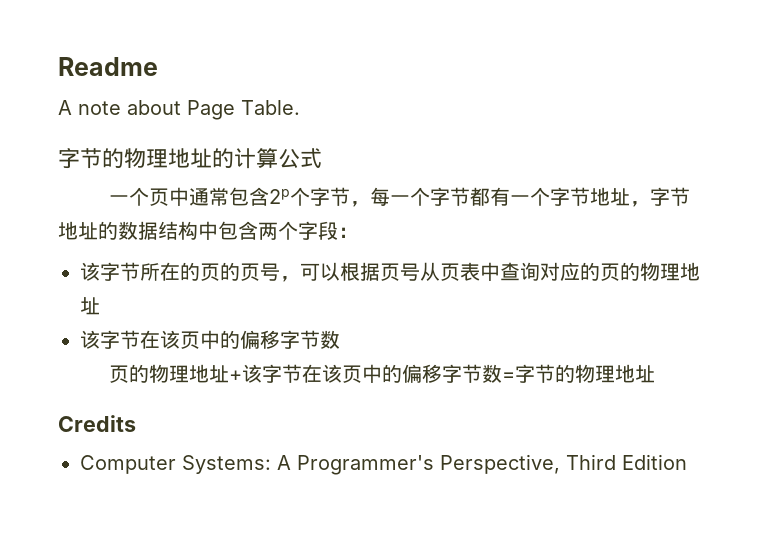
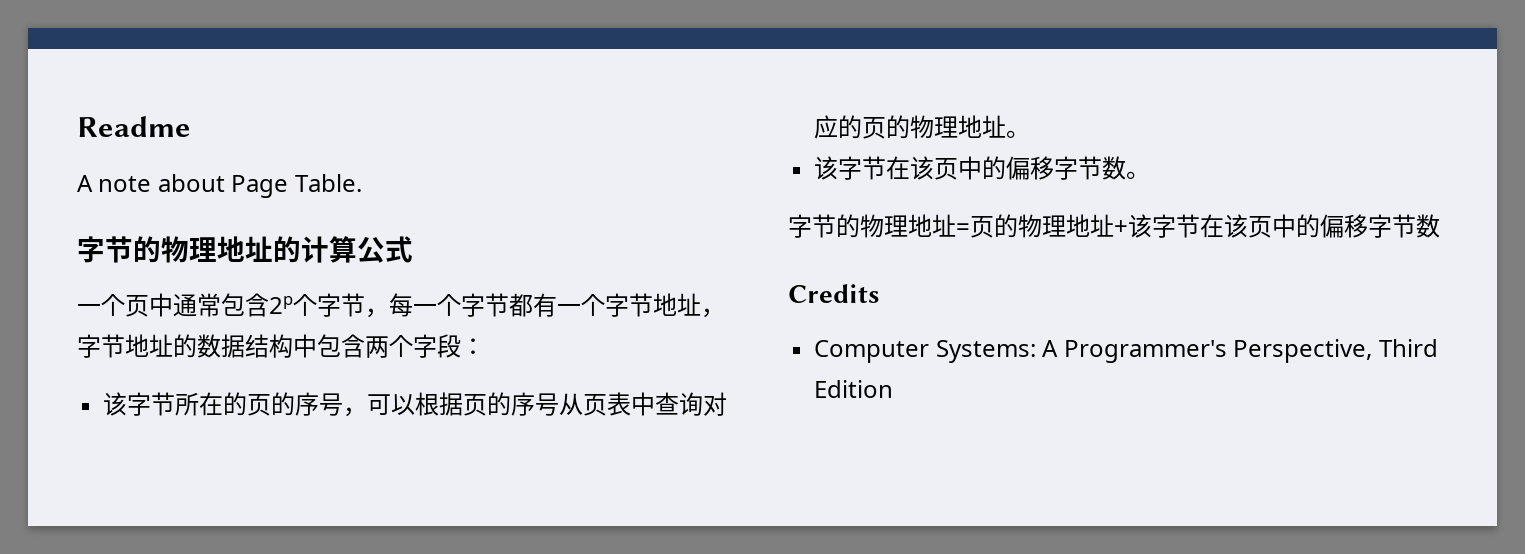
[240,263,260,281] 页 -> [295,392,320,416] 序
(400, 272) none -> [487,392,536,416] 的序
[80,330,340,349] // 该字节在该页中的偏移字节数 // -> [1006,130,1031,138] [814,156,1151,180] [788,214,970,238] 。 // 该字节在该页中的偏移字节数。 // 字节的物理地址=
[502,364,656,383] =字节的物理地址 -> (1440, 226) none

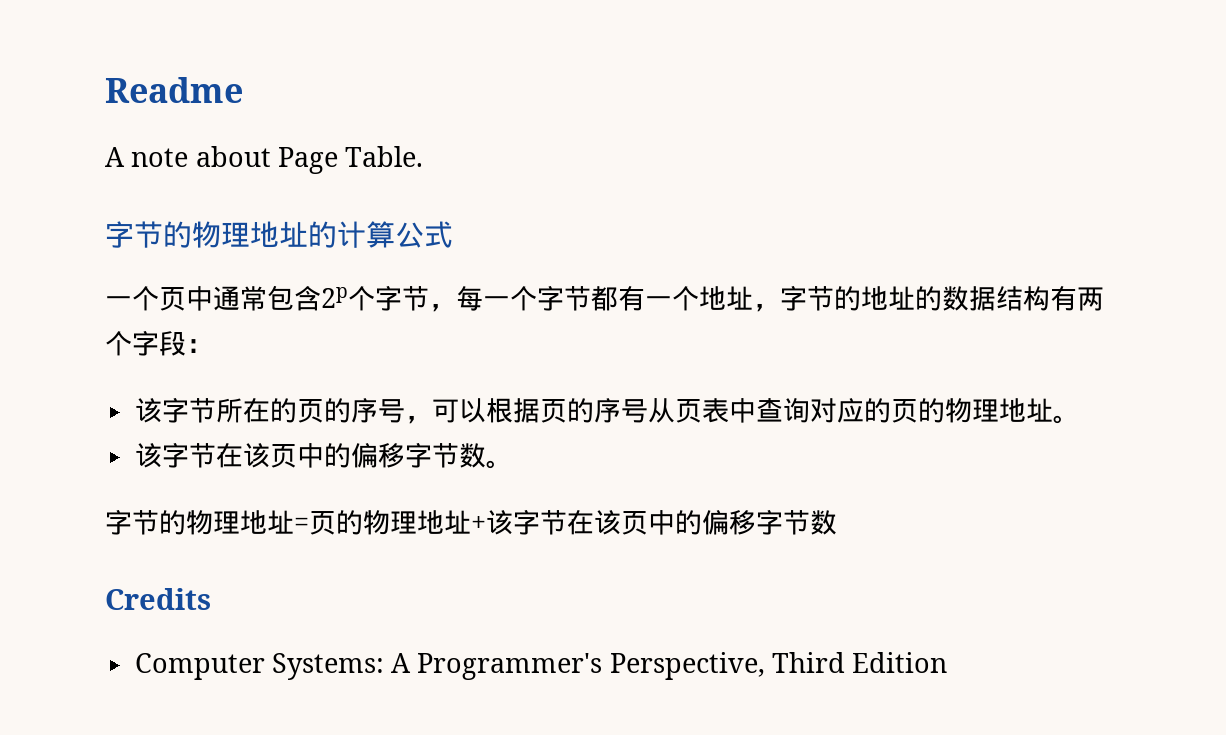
[605,293,653,317] 字节 -> (699, 298) none
(125, 346) none -> [834,286,861,311] 的
[293,334,365,358] 中包含 -> [1050,286,1077,311] 有

